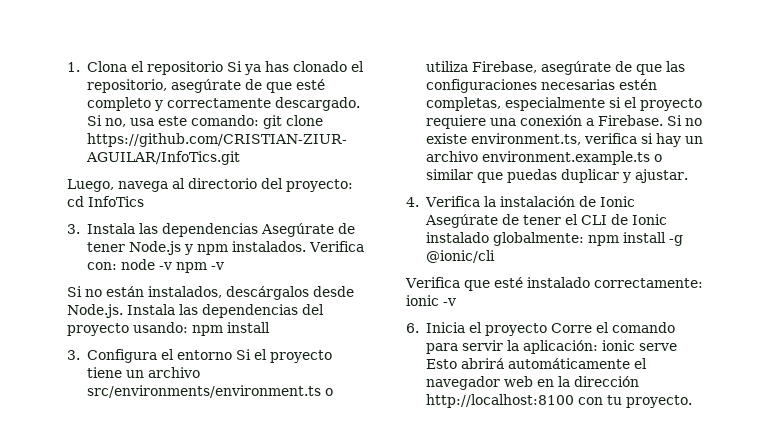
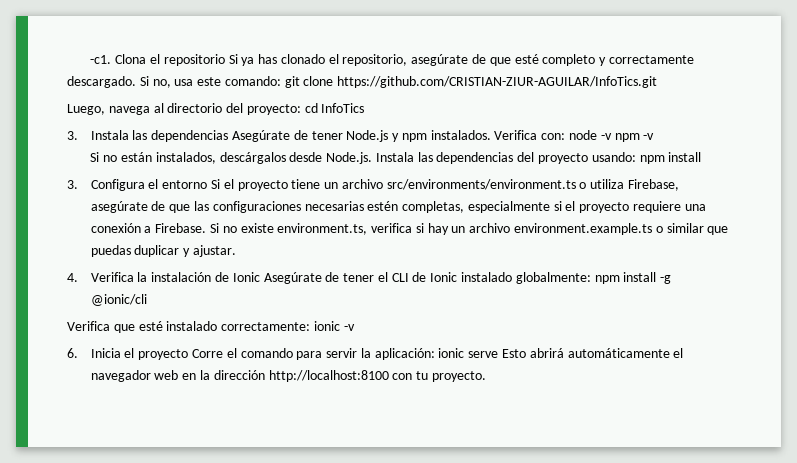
[67,62,80,72] 1. -> [90,55,112,64] -c1.

